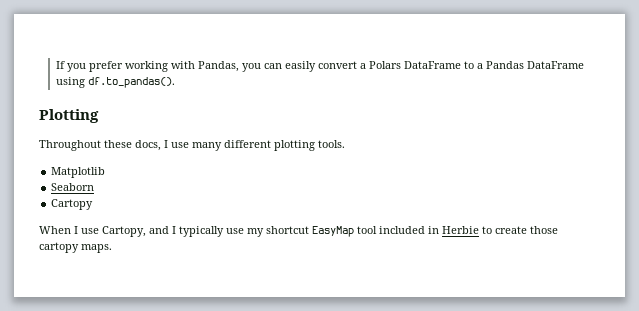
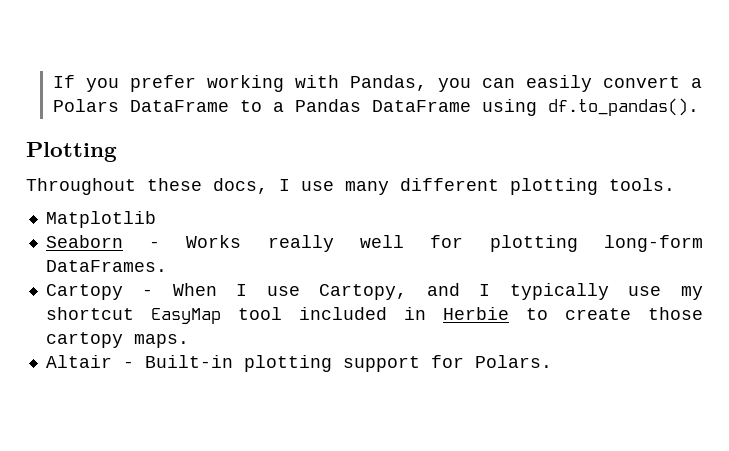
(95, 187) none -> [149,235,703,252] [45,260,167,272] - Works really well for plotting long-form DataFrames.
(94, 204) // -> [142,289,154,296] -
(112, 248) none -> [45,355,552,372] // Altair - Built-in plotting support for Polars.

